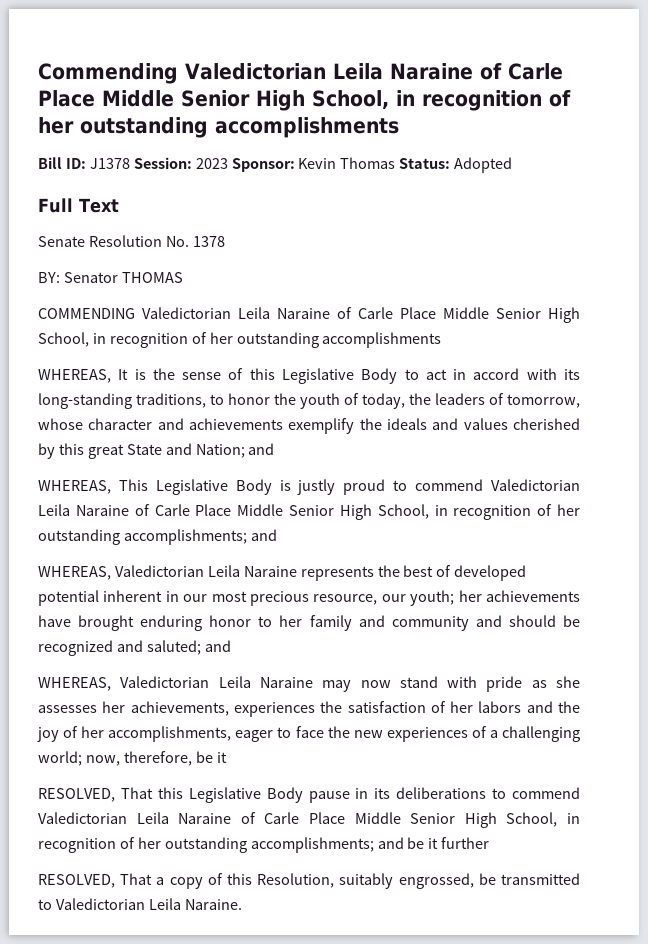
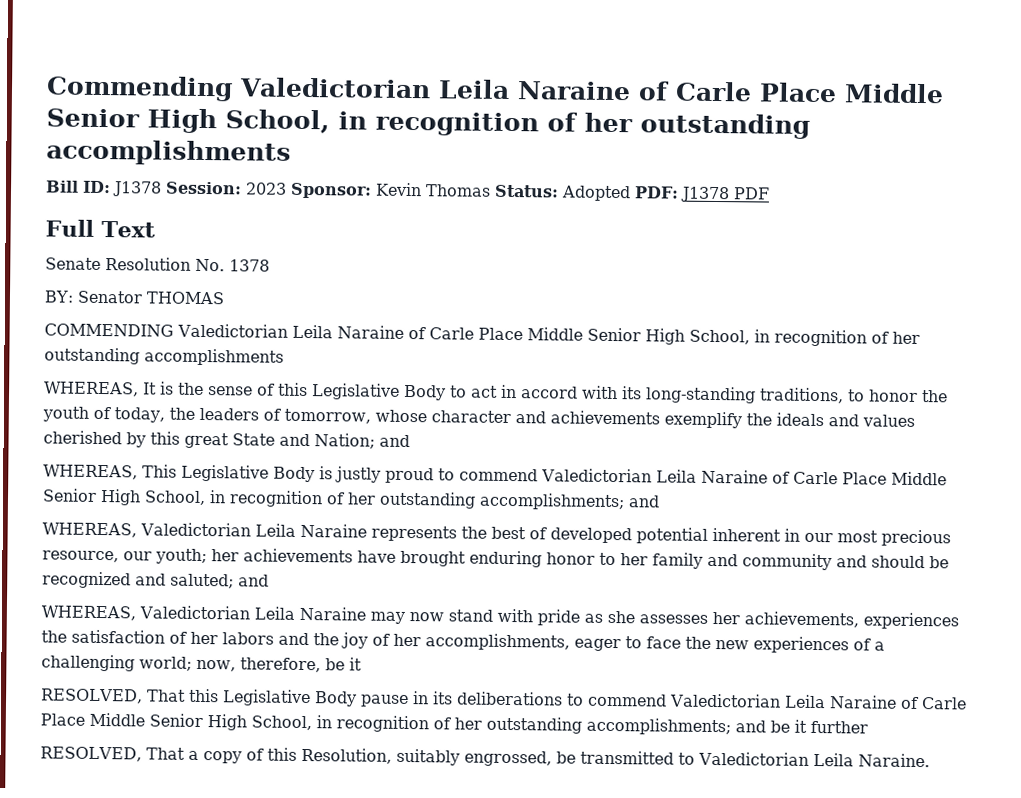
(513, 165) none -> [634,186,770,203] PDF: J1378 PDF

